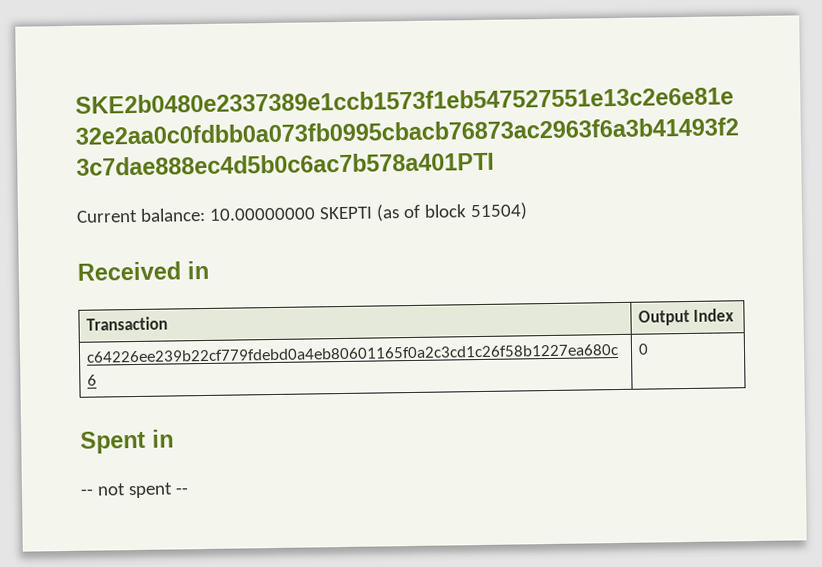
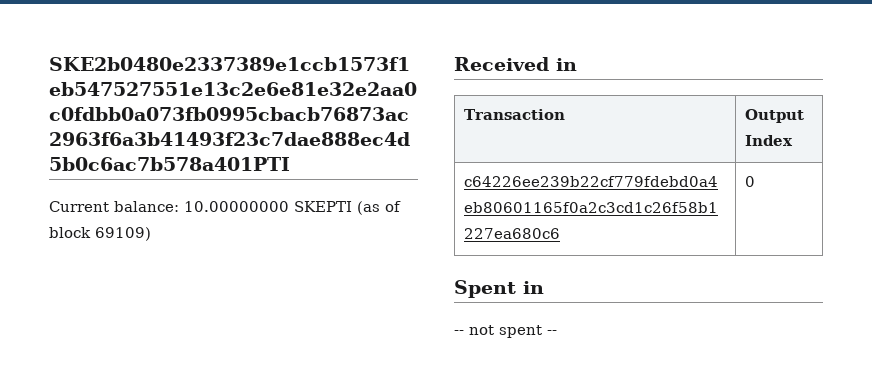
[469,202,528,221] 51504) -> [95,227,151,241] 69109)

